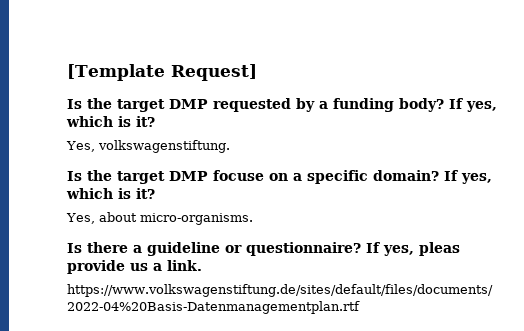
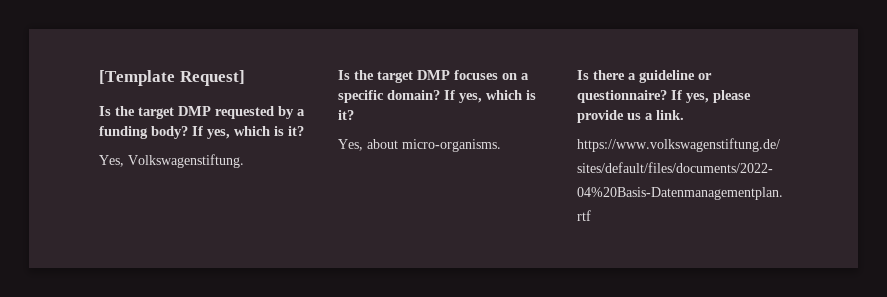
[97,140,230,153] [67,170,264,184] volkswagenstiftung. // Is the target DMP focuse -> [128,154,244,168] [338,70,498,83] Volkswagenstiftung. // Is the target DMP focuses
[419,242,460,256] pleas -> [713,90,751,103] please

